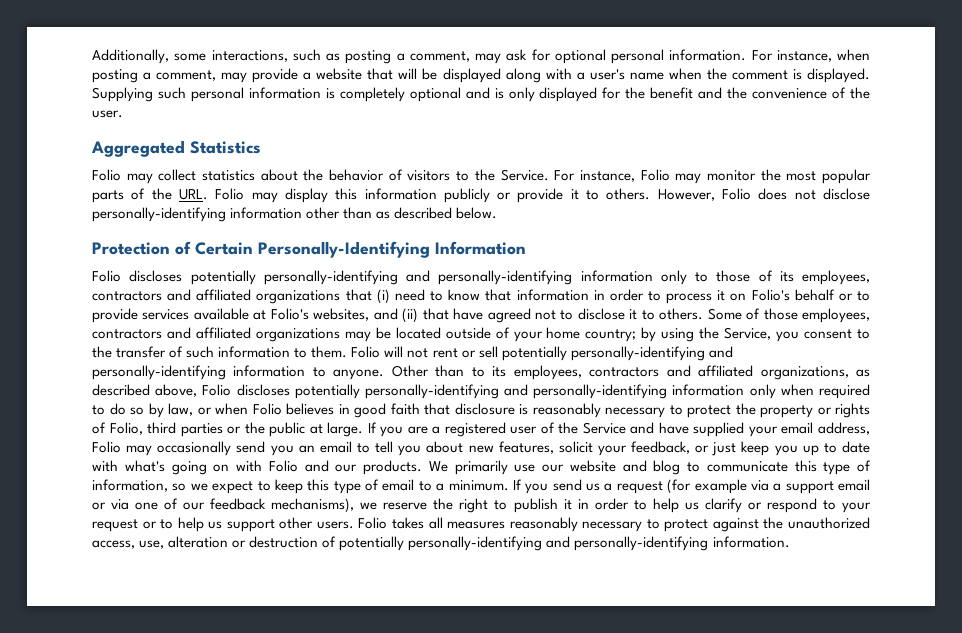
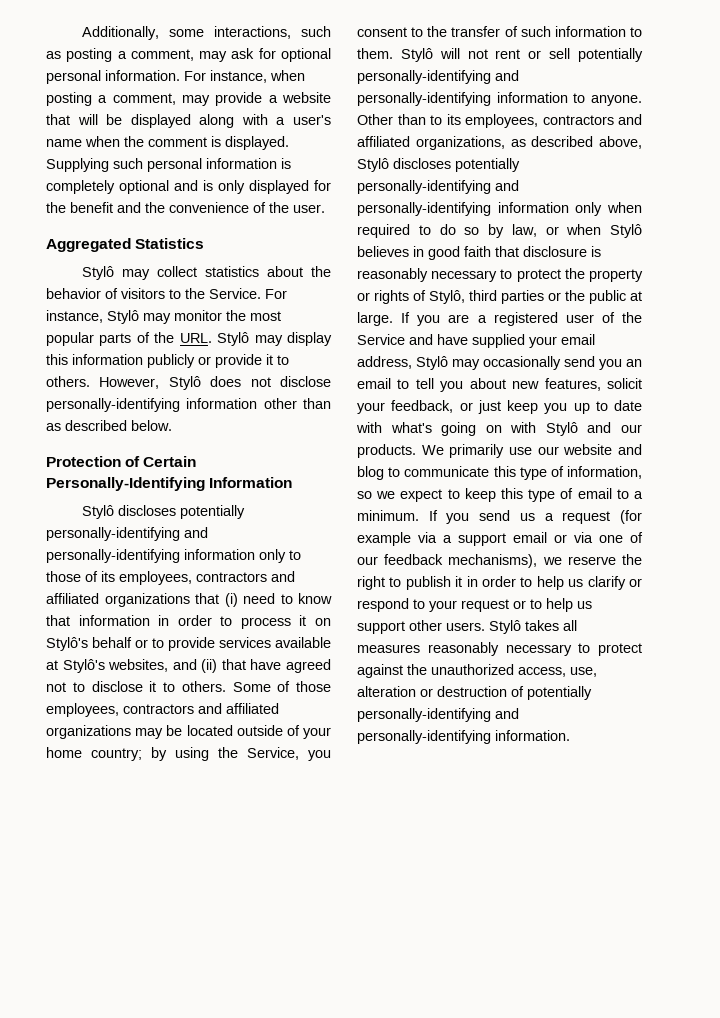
[92,169,121,181] Folio -> [82,266,115,280] Stylô
[640,169,670,181] Folio -> [107,310,139,324] Stylô
[215,188,245,200] Folio -> [217,332,250,346] Stylô
[722,188,752,200] Folio -> [168,376,201,390] Stylô
[92,270,121,282] Folio -> [82,505,115,519] Stylô
[751,289,790,301] Folio's -> [46,637,88,651] Stylô's
[270,308,309,320] Folio's -> [62,659,105,673] Stylô's
[351,346,381,358] Folio -> [400,48,433,62] Stylô
[202,384,232,396] Folio -> [357,158,389,172] Stylô
[252,403,282,415] Folio -> [610,224,642,238] Stylô
[109,422,143,435] Folio, -> [429,290,465,304] Stylô,
[92,441,121,453] Folio -> [416,356,448,370] Stylô
[268,460,298,472] Folio -> [545,422,578,436] Stylô
[358,517,388,529] Folio -> [489,620,521,634] Stylô

